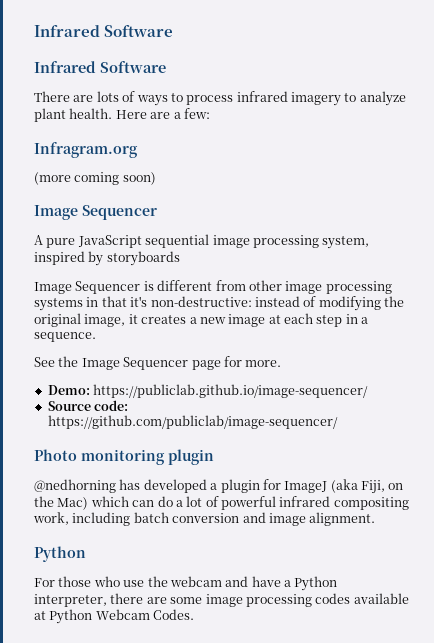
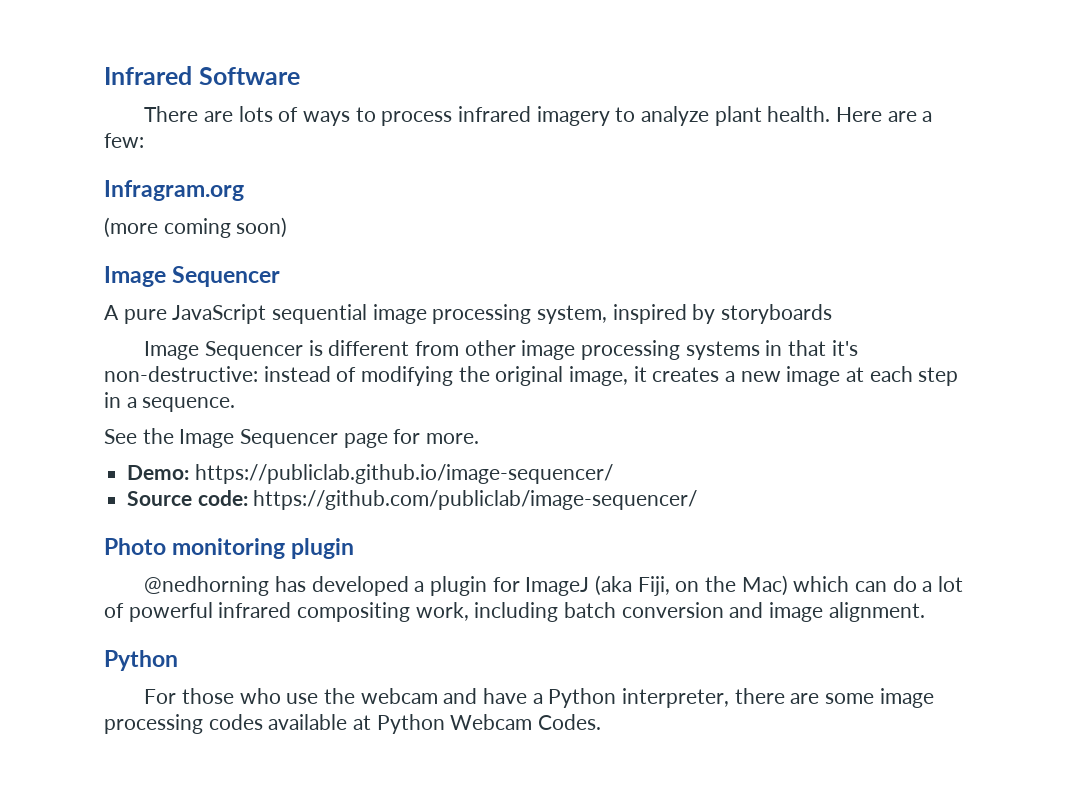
[34,25,174,37] [34,61,166,73] Infrared Software // Infrared Software -> [104,66,300,85] Infrared Software

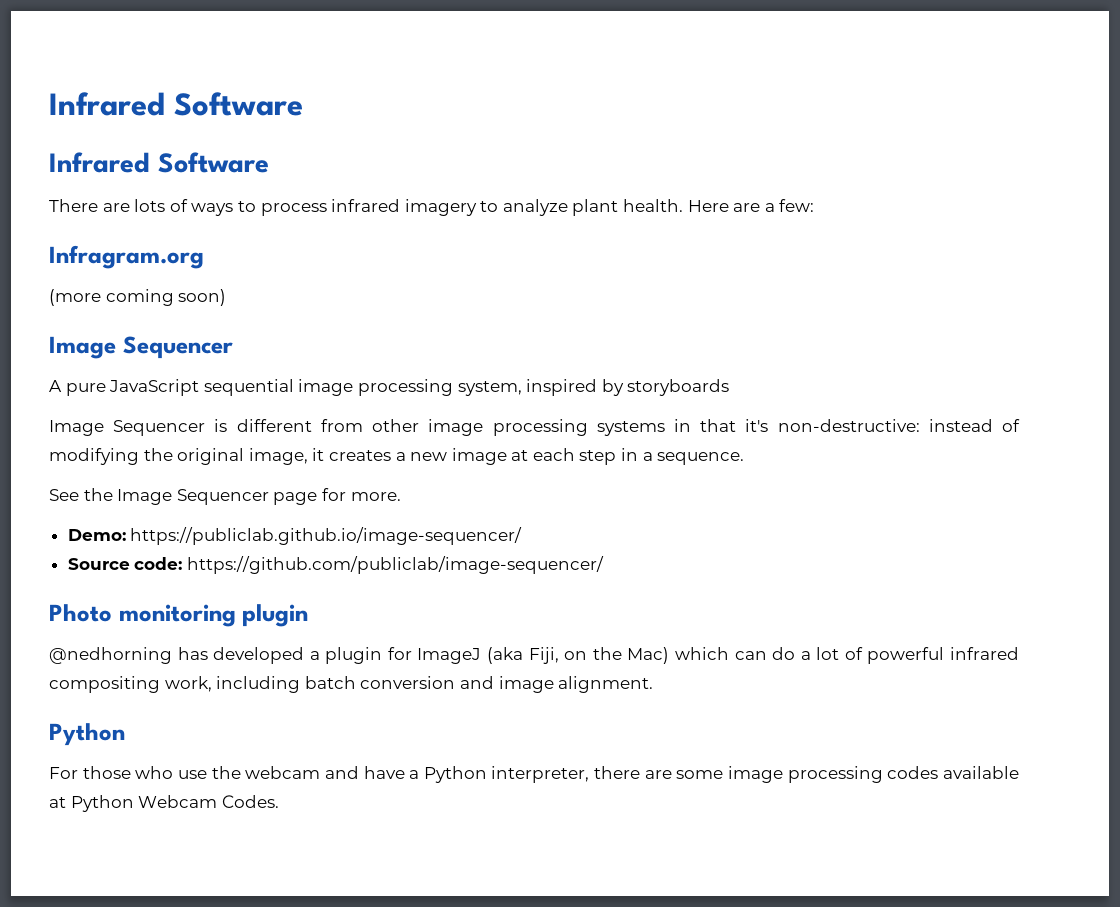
[104,66,300,85] Infrared Software -> [49,92,303,116] [49,152,269,173] Infrared Software // Infrared Software

